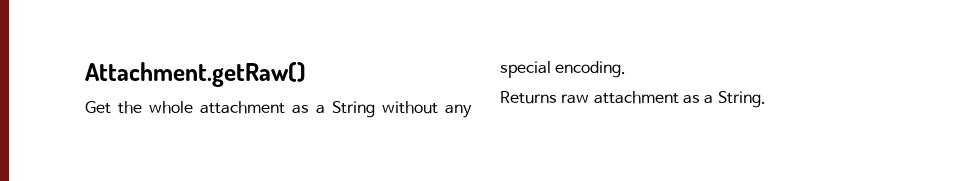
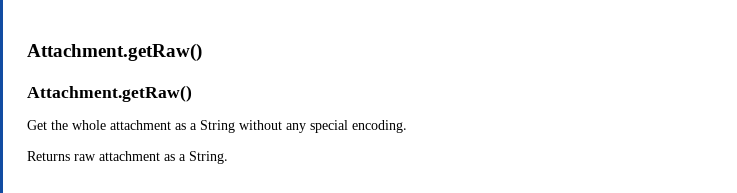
[85,62,306,87] Attachment.getRaw() -> [27,43,202,62] [27,85,192,102] Attachment.getRaw() // Attachment.getRaw()

